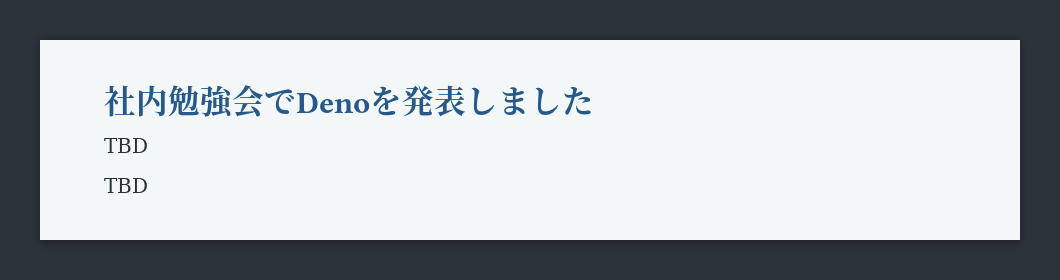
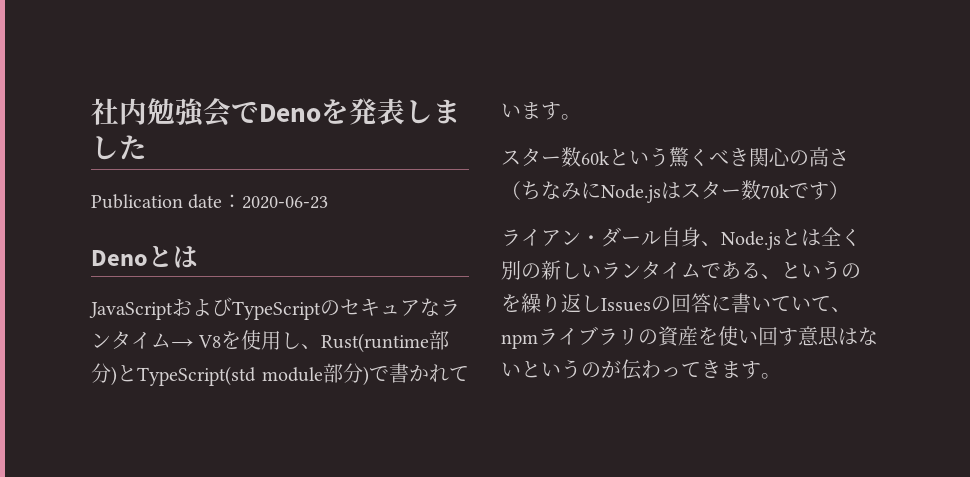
[104,138,148,153] [104,178,148,193] TBD // TBD -> [91,194,329,209] [91,245,198,268] [89,297,460,320] [91,330,450,353] [91,363,469,386] [501,102,581,120] [501,147,849,167] [501,180,849,203] [501,227,861,250] [501,260,861,280] [501,293,851,313] [501,326,878,349] [501,359,781,380] Publication date：2020-06-23 // Denoとは // JavaScriptおよびTypeScriptのセキュアなランタイム→ V8を使用し、Rust(runtime部分)とTypeScript(std module部分)で書かれています。 // スター数60kという驚くべき関心の高さ（ちなみにNode.jsはスター数70kです） // ライアン・ダール自身、Node.jsとは全く別の新しいランタイムである、というのを繰り返しIssuesの回答に書いていて、npmライブラリの資産を使い回す意思はないというのが伝わってきます。

